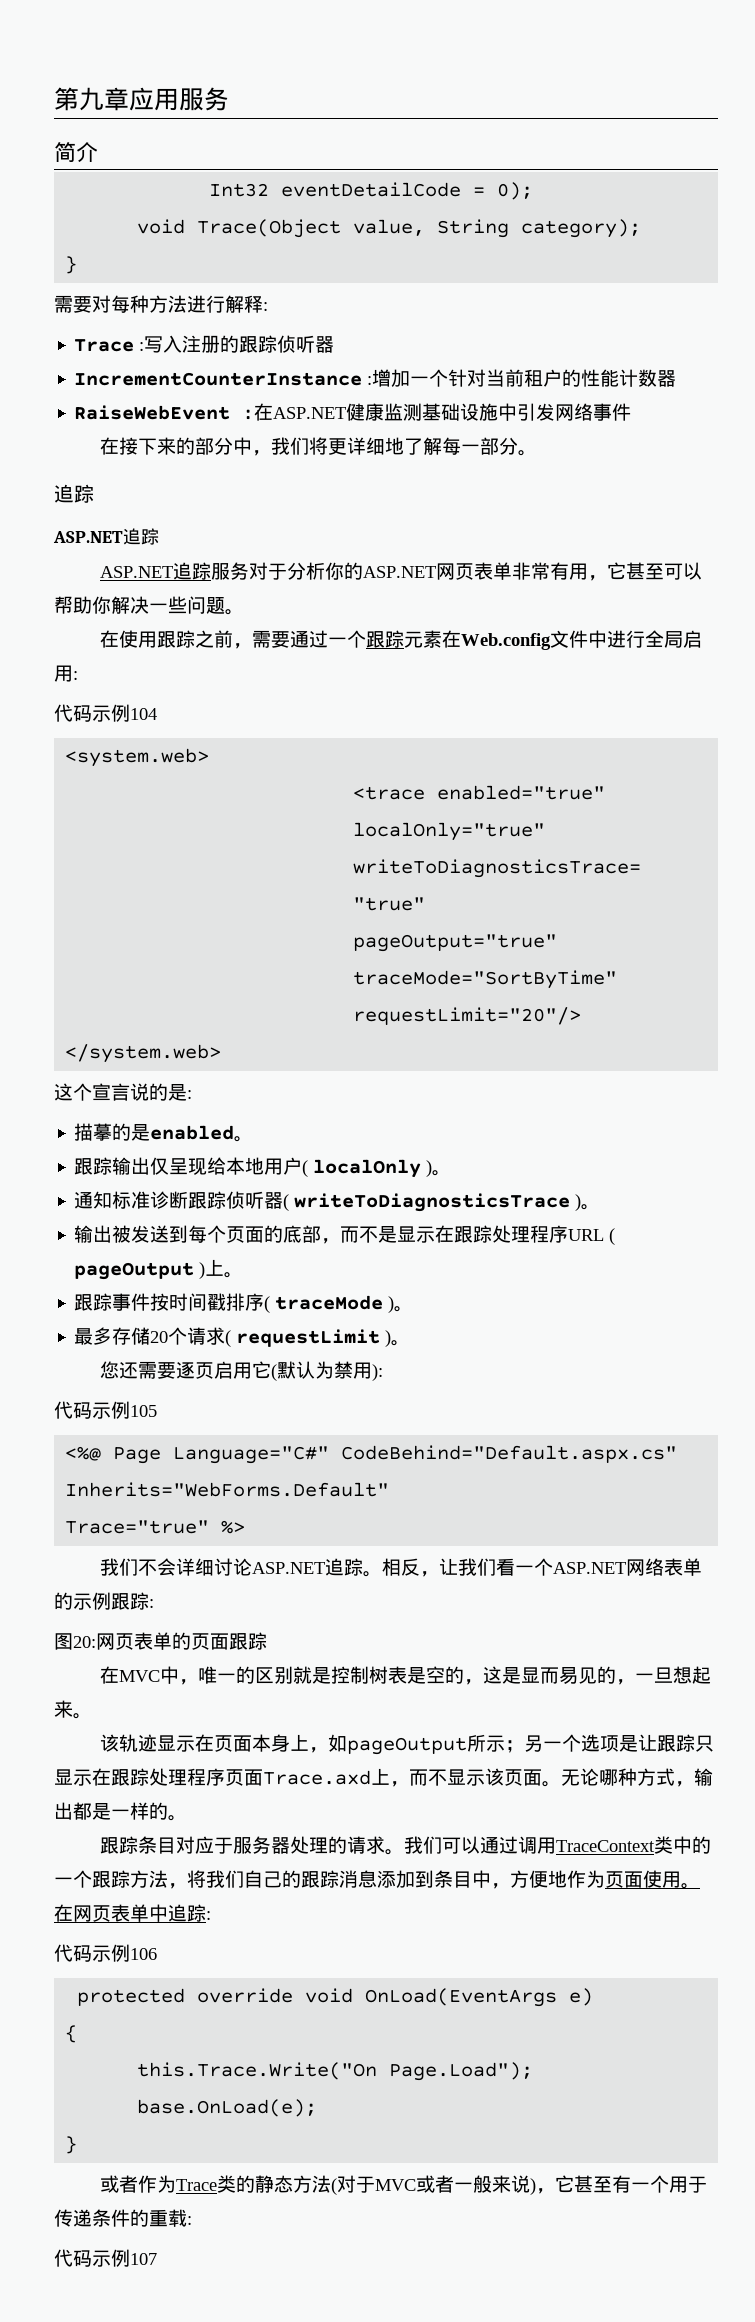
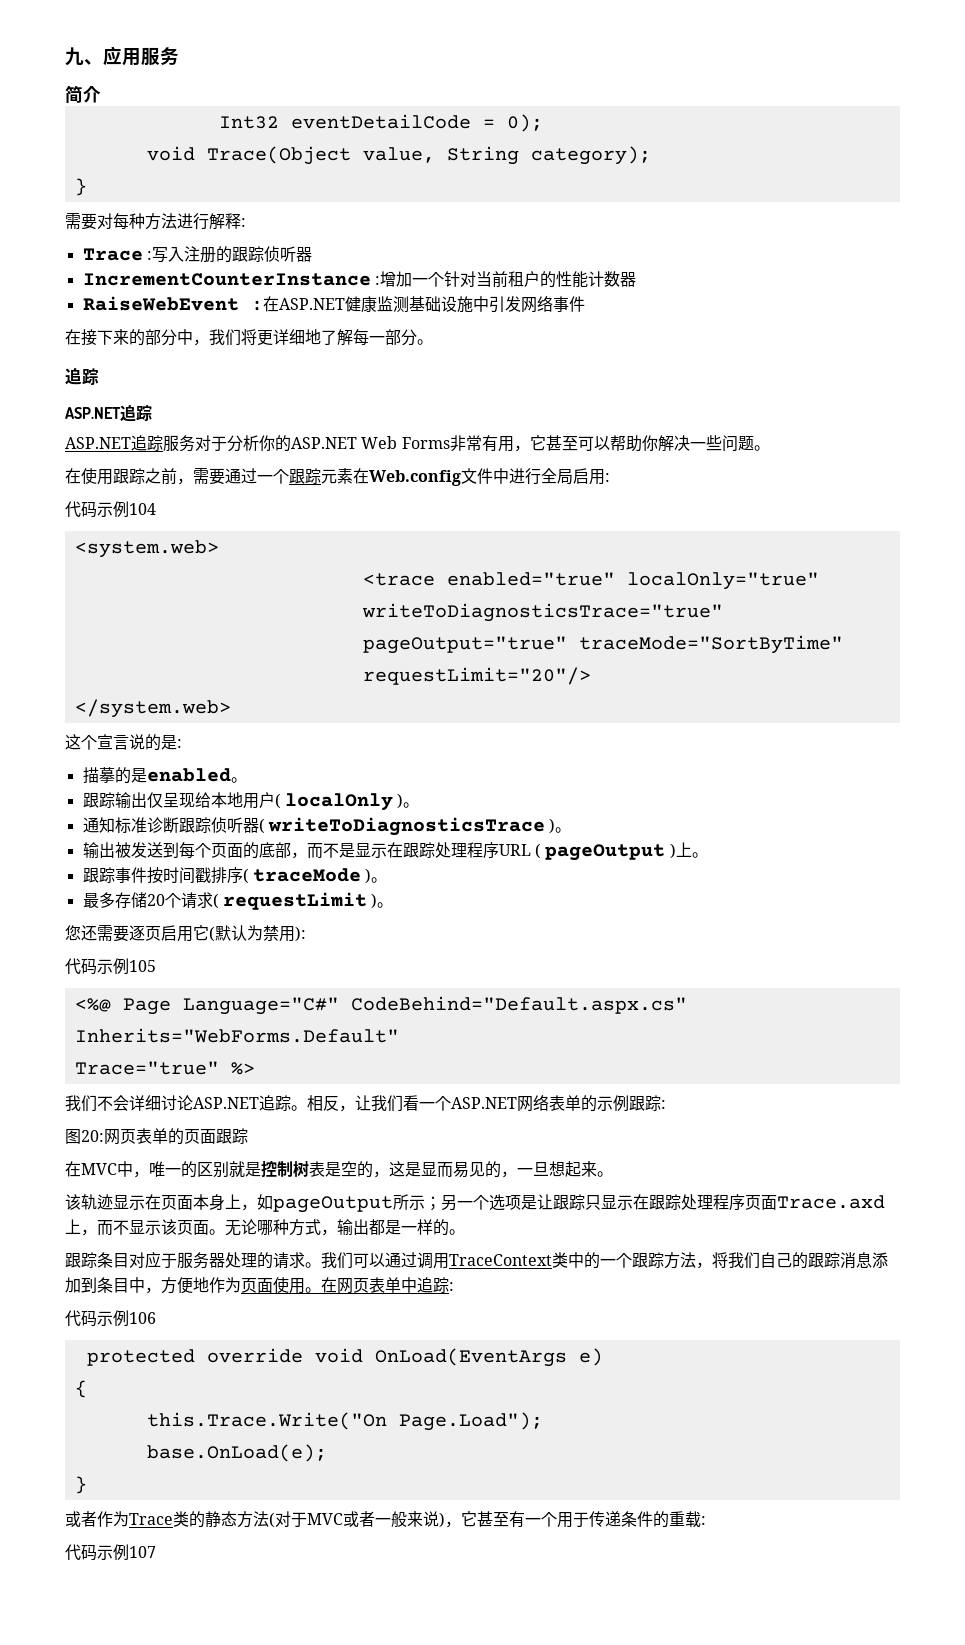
[54,87,129,111] 第九章 -> [65,47,103,66] 九、
[436,562,513,580] 网页表单 -> [361,436,450,449] Web Forms

